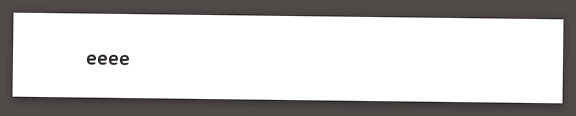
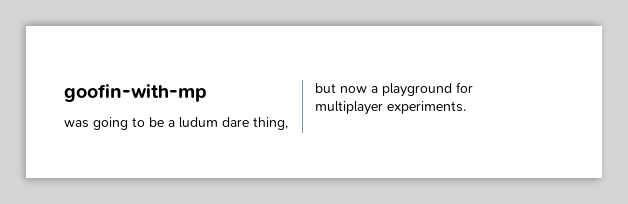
[85,54,131,66] eeee -> [64,84,207,102] [64,117,288,130] [315,82,473,97] [315,101,466,115] goofin-with-mp // was going to be a ludum dare thing, but now a playground for multiplayer experiments.

